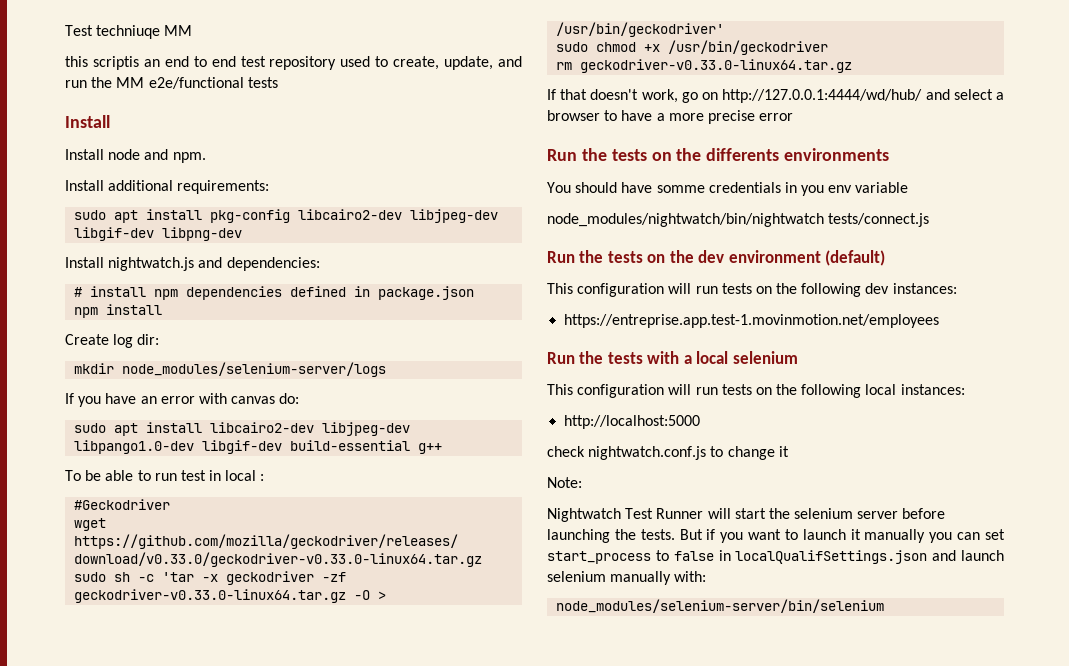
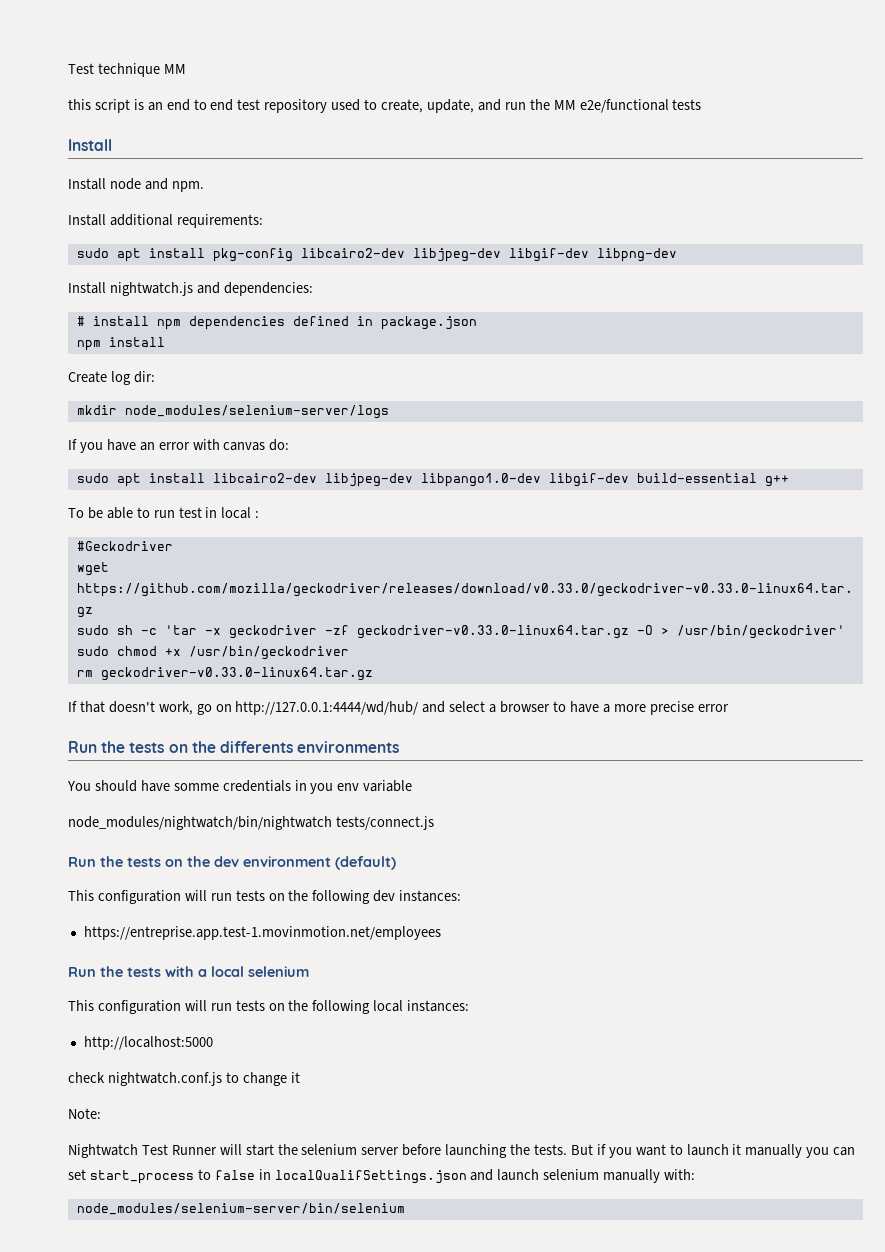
[65,25,161,39] Test techniuqe -> [68,63,160,77] Test technique
[92,56,139,70] scriptis -> [94,99,144,113] script is

